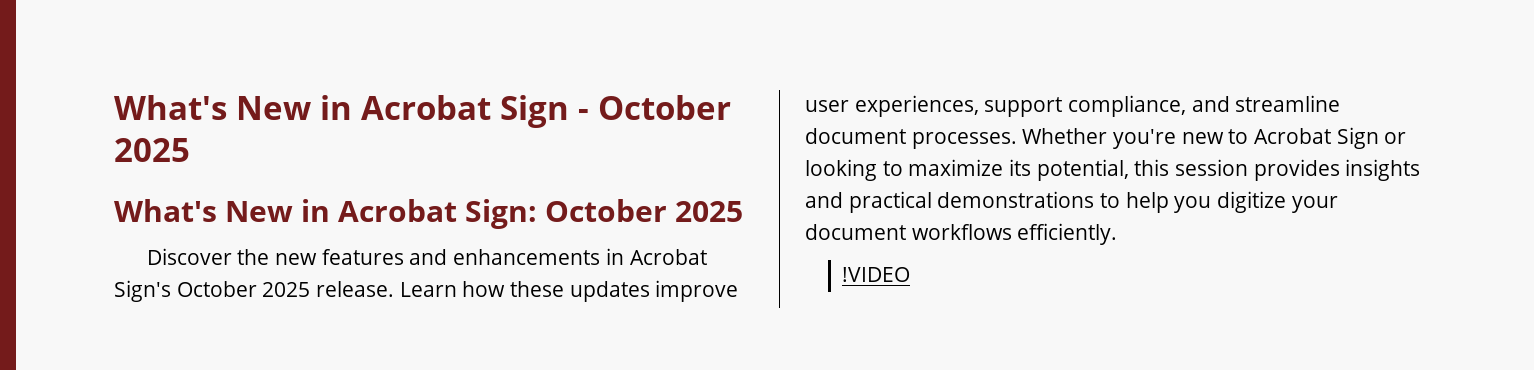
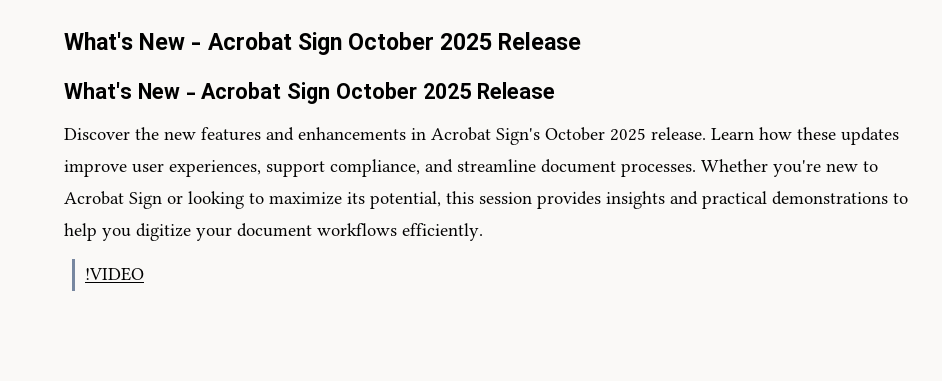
[114,95,731,128] [114,138,190,162] [114,199,743,229] What's New in Acrobat Sign - October 2025 // What's New in Acrobat Sign: October 2025 -> [64,32,582,55] [64,82,555,104] What's New - Acrobat Sign October 2025 Release // What's New - Acrobat Sign October 2025 Release

